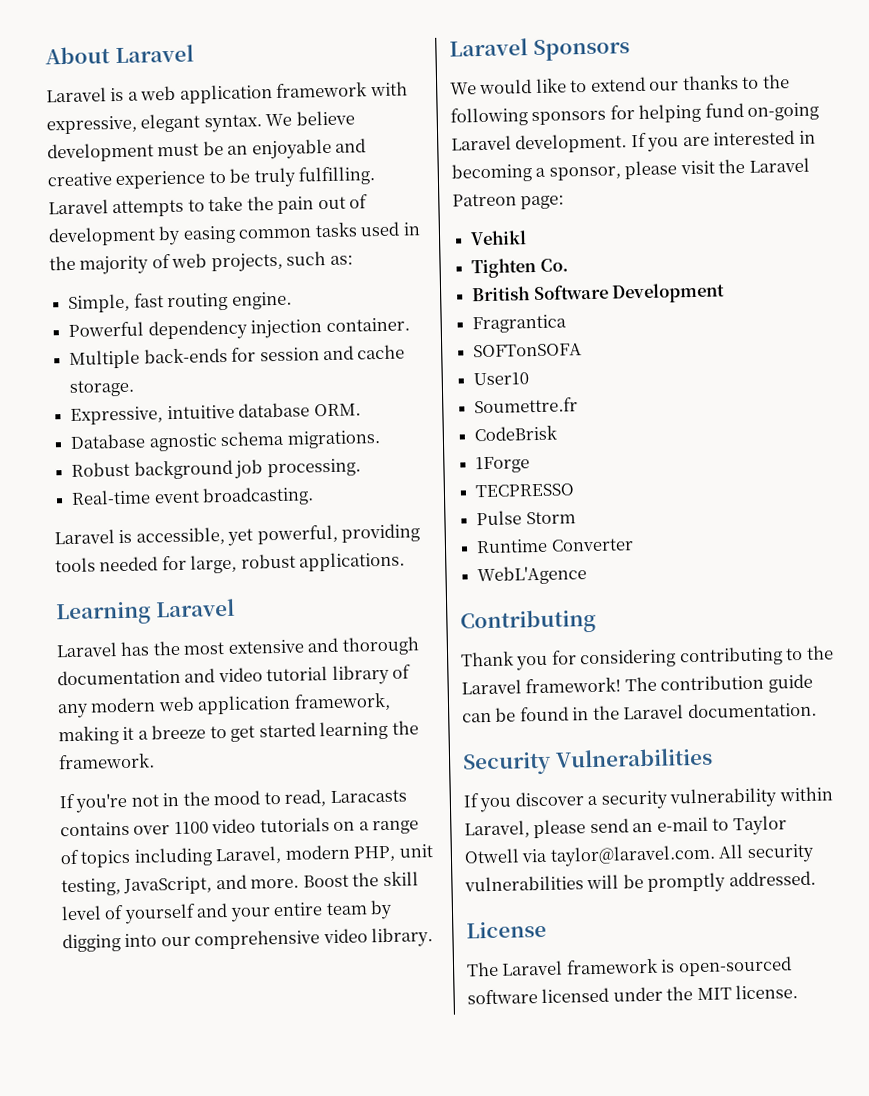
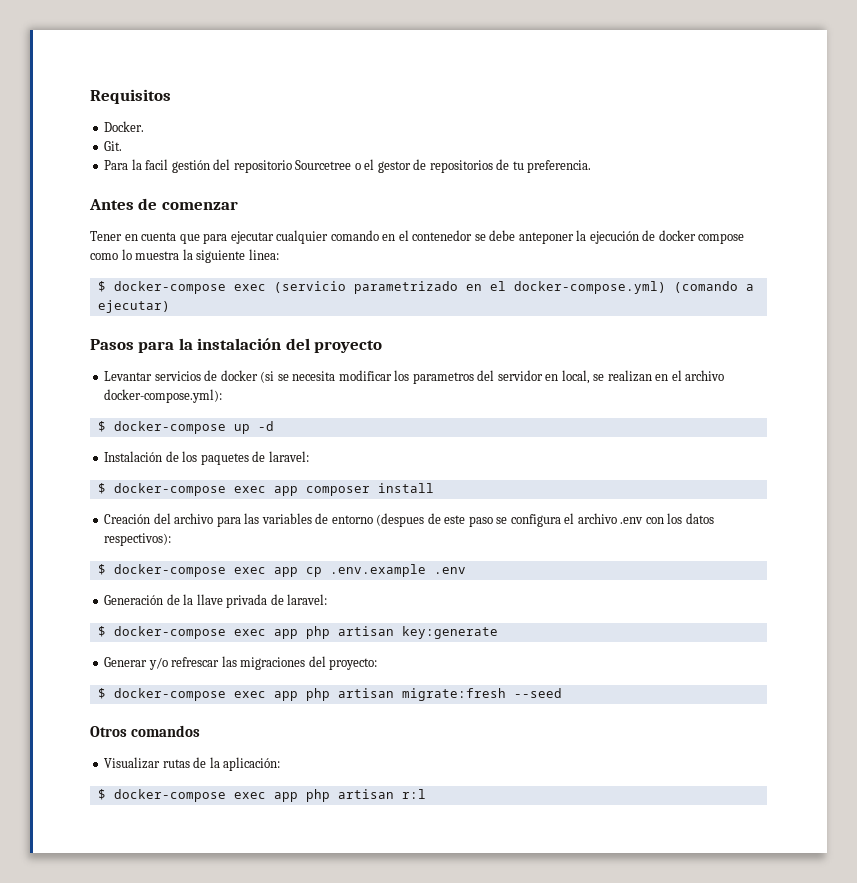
[45,44,194,65] [46,81,408,104] [46,110,355,135] [47,138,367,163] [47,166,377,190] [48,194,369,218] [48,221,420,247] [49,251,353,275] [68,291,292,313] [68,317,410,341] [69,344,406,369] [69,379,136,397] [70,402,361,425] [70,430,381,452] [71,458,361,480] [71,486,315,507] [54,523,421,546] [55,551,406,574] [55,598,235,626] [56,636,420,658] [57,664,412,686] [57,692,391,719] [58,720,419,746] [58,753,155,770] [59,789,407,813] [60,817,420,837] [60,844,433,868] [61,871,419,897] [61,899,394,925] [62,927,434,953] [449,38,630,62] [450,74,790,95] [450,102,820,127] [451,130,816,154] [451,157,810,183] [452,193,565,210] [470,230,528,246] [471,257,569,279] [472,282,726,304] [472,314,568,334] [473,343,583,358] [473,372,530,386] [474,397,579,414] [474,425,558,442] [475,456,531,474] [475,483,576,498] [476,510,576,526] [476,538,634,554] [477,565,588,586] [460,608,596,635] [461,645,834,671] [461,673,813,695] [462,701,817,723] [462,747,713,776] [463,786,833,813] [464,815,787,839] [464,843,815,867] [464,870,816,893] [466,920,547,939] [466,956,792,977] [467,984,799,1005] About Laravel // Laravel is a web application framework with expressive, elegant syntax. We believe development must be an enjoyable and creative experience to be truly fulfilling. Laravel attempts to take the pain out of development by easing common tasks used in the majority of web projects, such as: // Simple, fast routing engine. // Powerful dependency injection container. // Multiple back-ends for session and cache storage. // Expressive, intuitive database ORM. // Database agnostic schema migrations. // Robust background job processing. // Real-time event broadcasting. // Laravel is accessible, yet powerful, providing tools needed for large, robust applications. // Learning Laravel // Laravel has the most extensive and thorough documentation and video tutorial library of any modern web application framework, making it a breeze to get started learning the framework. // If you're not in the mood to read, Laracasts contains over 1100 video tutorials on a range of topics including Laravel, modern PHP, unit testing, JavaScript, and more. Boost the skill level of yourself and your entire team by digging into our comprehensive video library. // Laravel Sponsors // We would like to extend our thanks to the following sponsors for helping fund on-going Laravel development. If you are interested in becoming a sponsor, please visit the Laravel Patreon page: // Vehikl // Tighten Co. // British Software Development // Fragrantica // SOFTonSOFA // User10 // Soumettre.fr // CodeBrisk // 1Forge // TECPRESSO // Pulse Storm // Runtime Converter // WebL'Agence // Contributing // Thank you for considering contributing to the Laravel framework! The contribution guide can be found in the Laravel documentation. // Security Vulnerabilities // If you discover a security vulnerability within Laravel, please send an e-mail to Taylor Otwell via taylor@laravel.com. All security vulnerabilities will be promptly addressed. // License // The Laravel framework is open-sourced software licensed under the MIT license. -> [90,89,171,104] [104,121,145,132] [104,141,123,151] [104,159,592,173] [89,198,238,210] [90,230,745,244] [90,249,279,263] [97,281,754,294] [97,300,170,313] [90,338,383,353] [104,370,725,384] [104,389,223,403] [97,421,274,434] [104,451,309,465] [97,483,434,496] [104,513,714,527] [104,533,172,546] [97,564,466,577] [104,594,328,608] [97,626,498,639] [104,656,378,670] [97,688,562,701] [90,725,201,737] [104,757,281,771] [97,789,426,802] Requisitos // Docker. // Git. // Para la facil gestión del repositorio Sourcetree o el gestor de repositorios de tu preferencia. // Antes de comenzar // Tener en cuenta que para ejecutar cualquier comando en el contenedor se debe anteponer la ejecución de docker compose como lo muestra la siguiente linea: // $ docker-compose exec (servicio parametrizado en el docker-compose.yml) (comando a ejecutar) // Pasos para la instalación del proyecto // Levantar servicios de docker (si se necesita modificar los parametros del servidor en local, se realizan en el archivo docker-compose.yml): // $ docker-compose up -d // Instalación de los paquetes de laravel: // $ docker-compose exec app composer install // Creación del archivo para las variables de entorno (despues de este paso se configura el archivo .env con los datos respectivos): // $ docker-compose exec app cp .env.example .env // Generación de la llave privada de laravel: // $ docker-compose exec app php artisan key:generate // Generar y/o refrescar las migraciones del proyecto: // $ docker-compose exec app php artisan migrate:fresh --seed // Otros comandos // Visualizar rutas de la aplicación: // $ docker-compose exec app php artisan r:l

